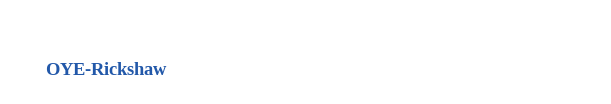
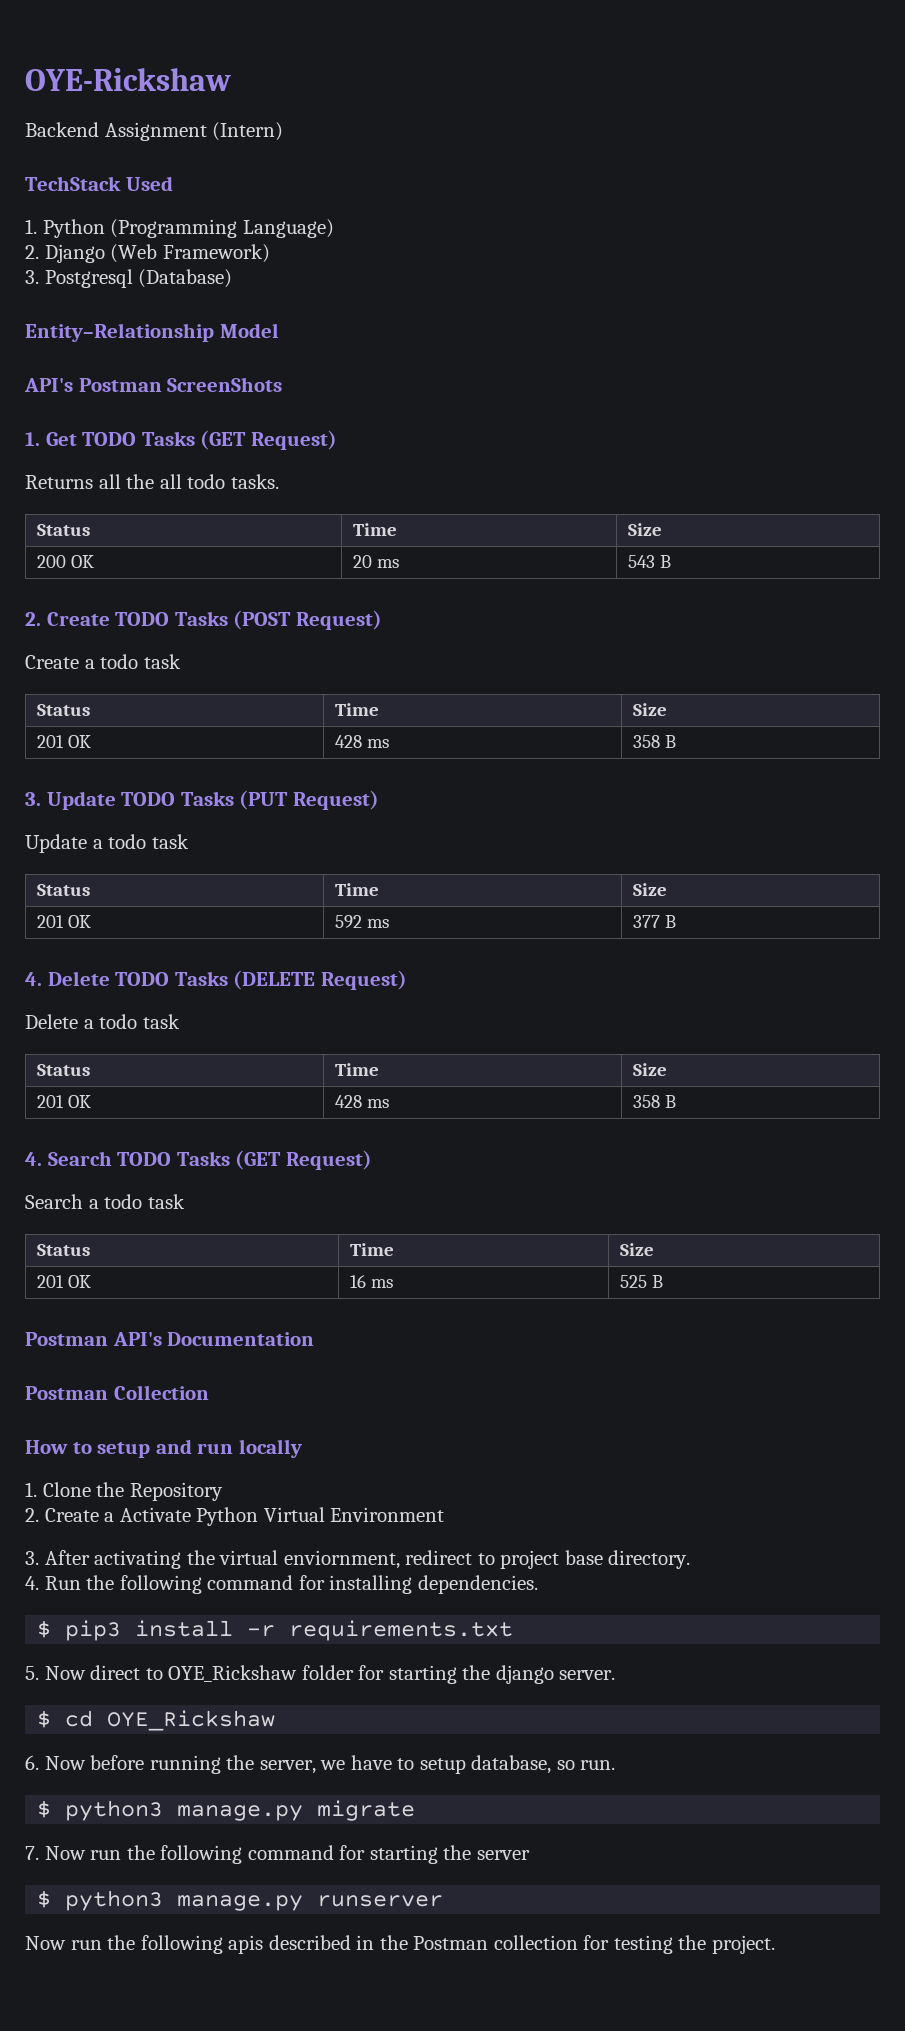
(167, 68) none -> [25,122,284,141] [25,176,173,191] [25,219,334,238] [25,244,270,263] [25,269,233,288] [25,323,279,342] [24,377,283,392] [25,430,337,450] [25,474,279,489] [36,524,90,536] [352,523,397,536] [627,523,662,536] [36,555,94,568] [352,555,399,568] [627,555,671,568] [25,610,382,630] [25,654,181,669] [36,704,90,716] [334,703,379,716] [632,703,667,716] [36,735,91,748] [334,735,389,748] [632,735,676,748] [25,790,379,810] [25,834,189,853] [36,884,90,896] [334,883,379,896] [632,883,667,896] [36,915,91,928] [334,915,389,928] [632,915,676,928] [25,970,407,990] [25,1014,180,1029] [36,1064,90,1076] [334,1063,379,1076] [632,1063,667,1076] [36,1095,91,1108] [334,1095,389,1108] [632,1095,676,1108] [25,1150,372,1170] [25,1194,185,1209] [36,1244,90,1256] [349,1243,394,1256] [619,1243,654,1256] [36,1275,91,1288] [349,1275,393,1288] [619,1275,663,1288] [25,1332,315,1346] [25,1385,209,1400] [25,1439,302,1458] [25,1482,223,1501] [25,1507,445,1526] [25,1550,691,1569] [25,1575,538,1594] [37,1620,514,1641] [25,1665,616,1684] [37,1710,276,1731] [25,1755,616,1774] [37,1800,416,1821] [25,1845,530,1864] [37,1890,444,1911] [25,1935,775,1954] // Backend Assignment (Intern) // TechStack Used // 1. Python (Programming Language) // 2. Django (Web Framework) // 3. Postgresql (Database) // Entity–Relationship Model // API's Postman ScreenShots // 1. Get TODO Tasks (GET Request) // Returns all the all todo tasks. // Status | Time | Size // 200 OK | 20 ms | 543 B // 2. Create TODO Tasks (POST Request) // Create a todo task // Status | Time | Size // 201 OK | 428 ms | 358 B // 3. Update TODO Tasks (PUT Request) // Update a todo task // Status | Time | Size // 201 OK | 592 ms | 377 B // 4. Delete TODO Tasks (DELETE Request) // Delete a todo task // Status | Time | Size // 201 OK | 428 ms | 358 B // 4. Search TODO Tasks (GET Request) // Search a todo task // Status | Time | Size // 201 OK | 16 ms | 525 B // Postman API's Documentation // Postman Collection // How to setup and run locally // 1. Clone the Repository // 2. Create a Activate Python Virtual Environment // 3. After activating the virtual enviornment, redirect to project base directory. // 4. Run the following command for installing dependencies. // $ pip3 install -r requirements.txt // 5. Now direct to OYE_Rickshaw folder for starting the django server. // $ cd OYE_Rickshaw // 6. Now before running the server, we have to setup database, so run. // $ python3 manage.py migrate // 7. Now run the following command for starting the server // $ python3 manage.py runserver // Now run the following apis described in the Postman collection for testing the project.

